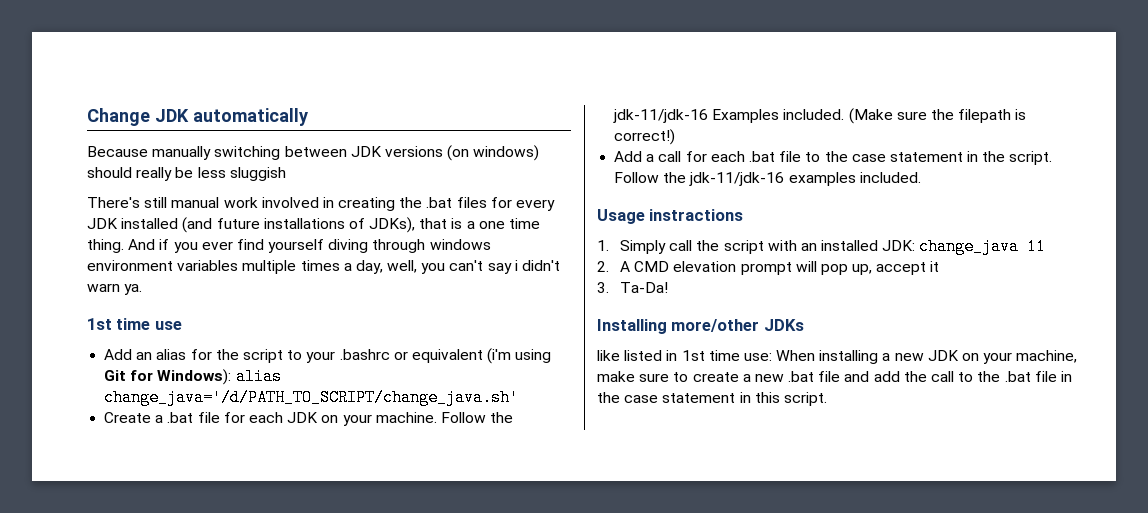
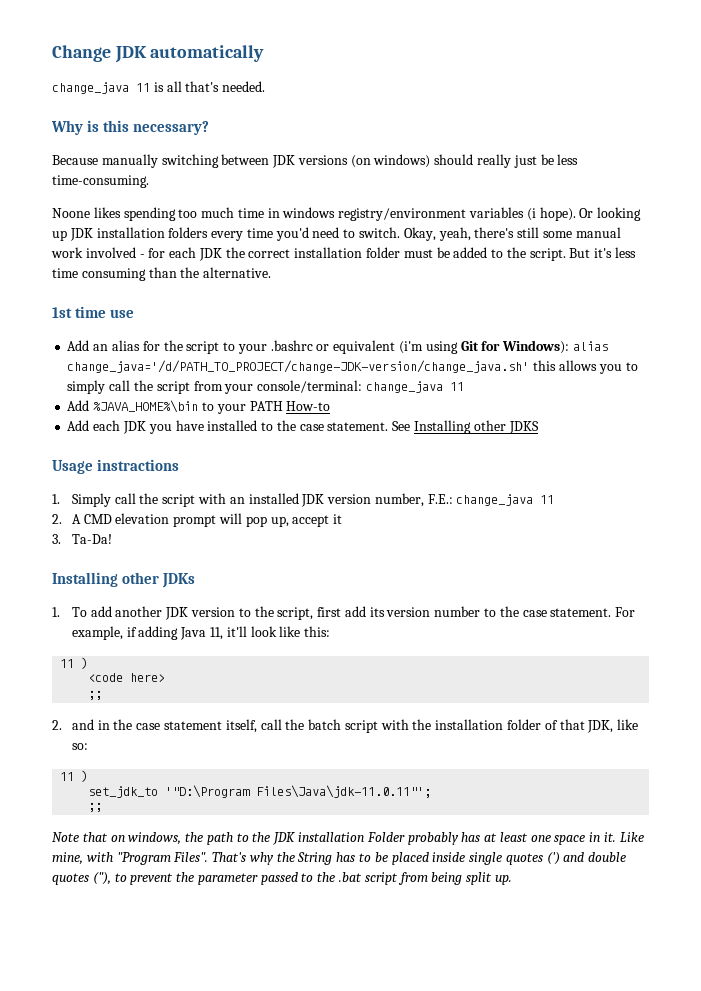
(308, 117) none -> [52,81,266,94] [51,120,210,135] // change_java 11 is all that's needed. // Why is this necessary?
(173, 174) none -> [513,155,537,168] just
[229,167,286,181] [87,197,556,211] [87,217,541,233] [87,239,491,253] [87,260,561,274] [87,283,143,295] sluggish // There's still manual work involved in creating the .bat files for every JDK installed (and future installations of JDKs), that is a one time thing. And if you ever find yourself diving through windows environment variables multiple times a day, well, you can't say i didn't warn ya. -> [52,175,149,188] [52,207,642,221] [52,227,621,241] [51,247,637,261] [52,267,272,281] time-consuming. // Noone likes spending too much time in windows registry/environment variables (i hope). Or looking up JDK installation folders every time you'd need to switch. Okay, yeah, there's still some manual work involved - for each JDK the correct installation folder must be added to the script. But it's less time consuming than the alternative.
[104,389,520,406] [104,412,514,426] [613,108,1027,124] [614,129,676,145] [614,151,1053,165] [614,172,921,186] change_java='/d/PATH_TO_SCRIPT/change_java.sh' // Create a .bat file for each JDK on your machine. Follow the jdk-11/jdk-16 Examples included. (Make sure the filepath is correct!) // Add a call for each .bat file to the case statement in the script. Follow the jdk-11/jdk-16 examples included. -> [67,360,638,374] [67,380,464,394] [67,400,331,414] [67,420,539,434] change_java='/d/PATH_TO_PROJECT/change-JDK-version/change_java.sh' this allows you to simply call the script from your console/terminal: change_java 11 // Add %JAVA_HOME%\bin to your PATH How-to // Add each JDK you have installed to the case statement. See Installing other JDKS
[882,240,916,251] JDK: -> [301,493,453,507] JDK version number, F.E.:
[671,319,760,332] more/other -> [122,572,160,584] other
[597,350,1078,364] [597,371,1072,382] [597,392,827,406] like listed in 1st time use: When installing a new JDK on your machine, make sure to create a new .bat file and add the call to the .bat file in the case statement in this script. -> [52,606,636,620] [71,626,331,640] [60,657,89,669] [88,673,166,682] [88,691,103,700] [52,719,639,733] [71,743,88,750] [60,770,89,782] [88,785,432,798] [88,803,103,812] [52,832,644,845] [52,852,627,865] [52,872,512,885] 1. To add another JDK version to the script, first add its version number to the case statement. For example, if adding Java 11, it'll look like this: // 11 ) // <code here> // ;; // 2. and in the case statement itself, call the batch script with the installation folder of that JDK, like so: // 11 ) // set_jdk_to '"D:\Program Files\Java\jdk-11.0.11"'; // ;; // Note that on windows, the path to the JDK installation Folder probably has at least one space in it. Like mine, with "Program Files". That's why the String has to be placed inside single quotes (') and double quotes ("), to prevent the parameter passed to the .bat script from being split up.

